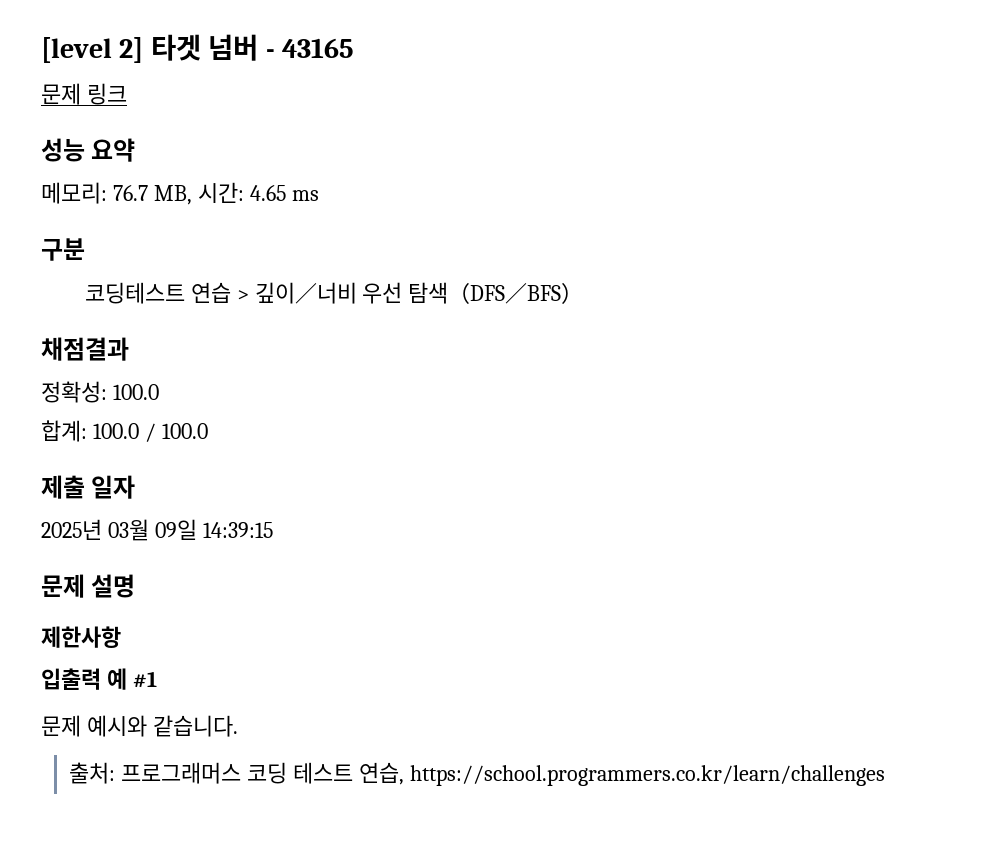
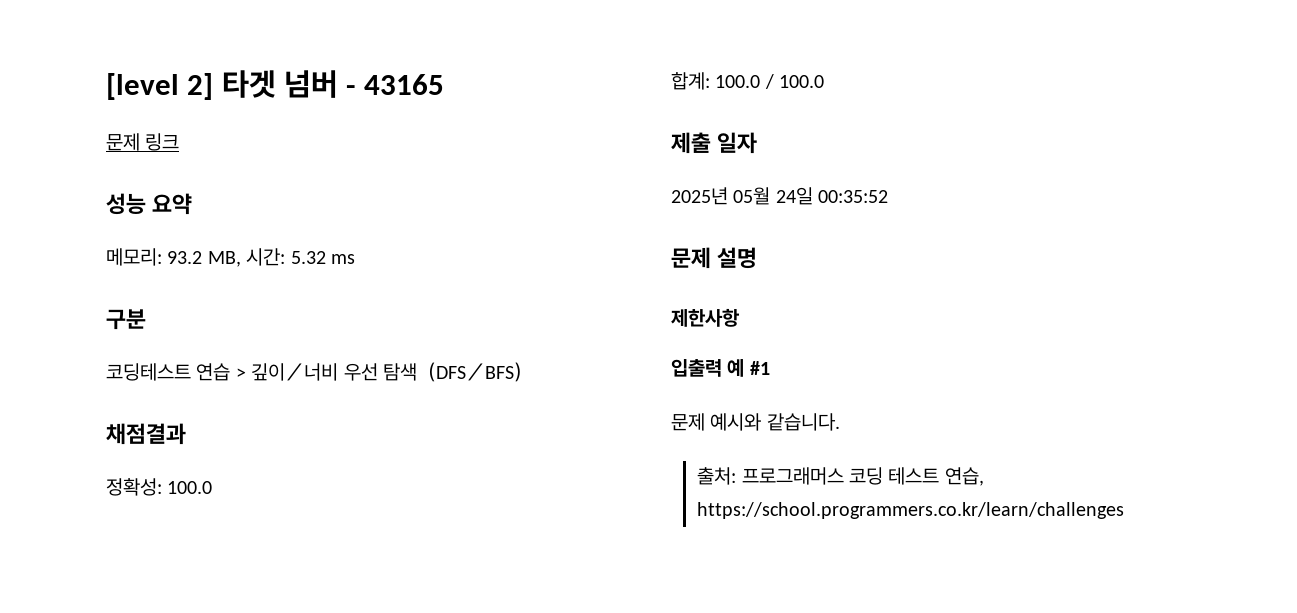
[112,185,148,201] 76.7 -> [167,251,203,264] 93.2
[249,185,286,201] 4.65 -> [290,251,326,264] 5.32
[107,519,273,541] 03월 09일 14:39:15 -> [733,187,889,205] 05월 24일 00:35:52

